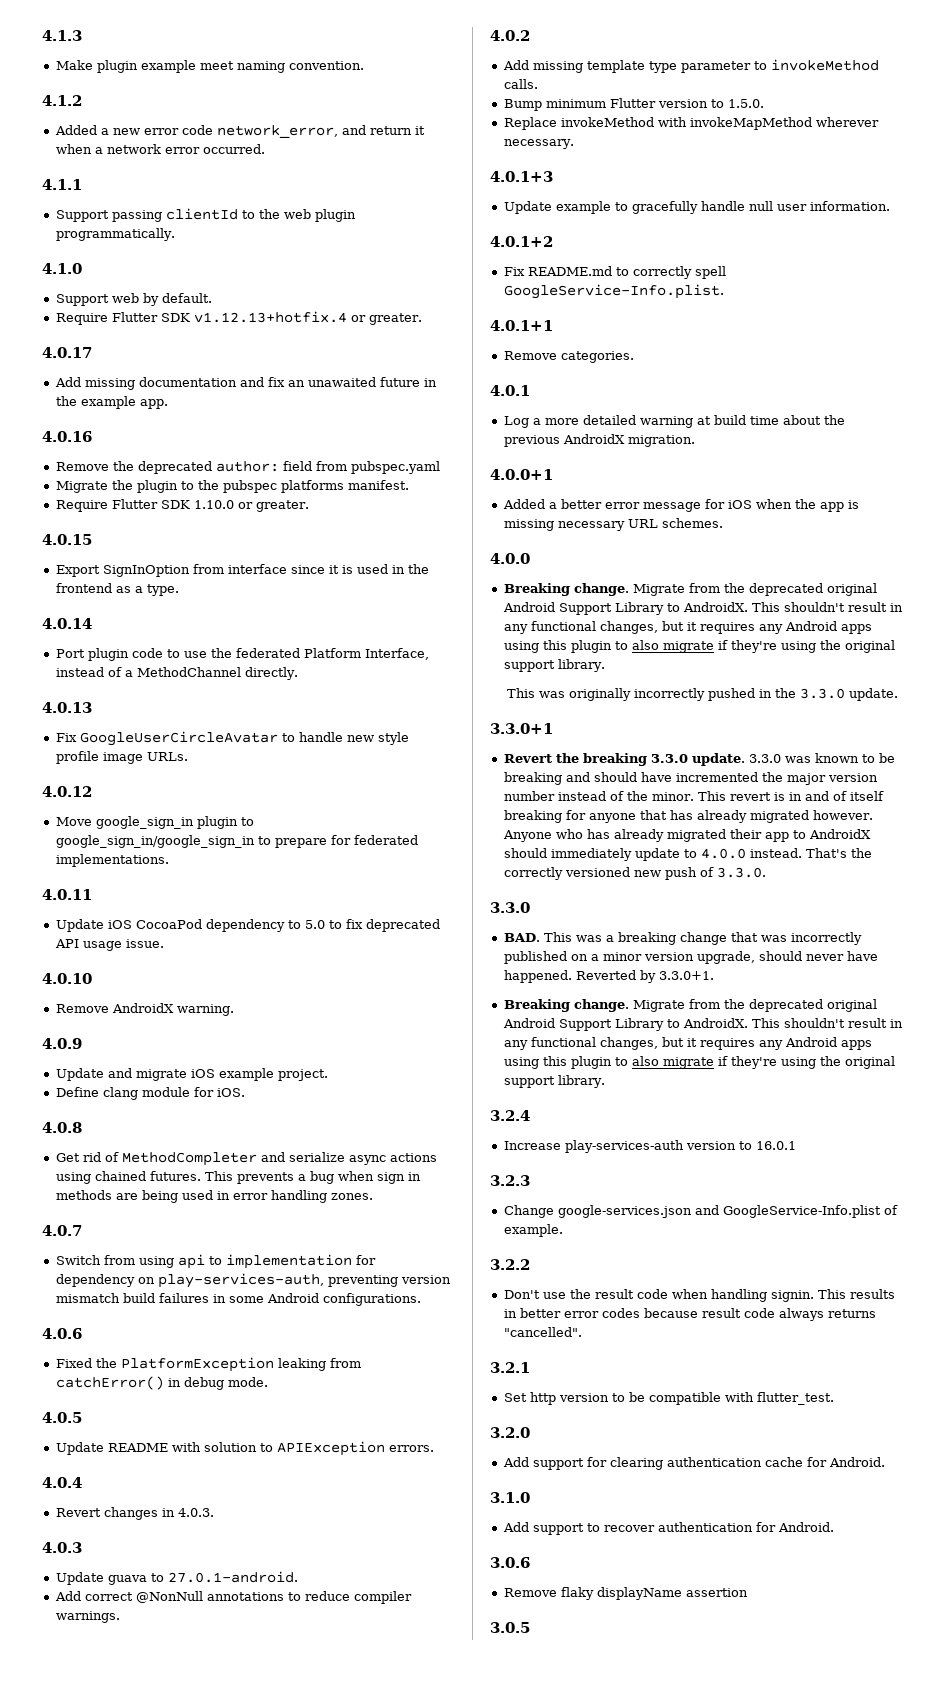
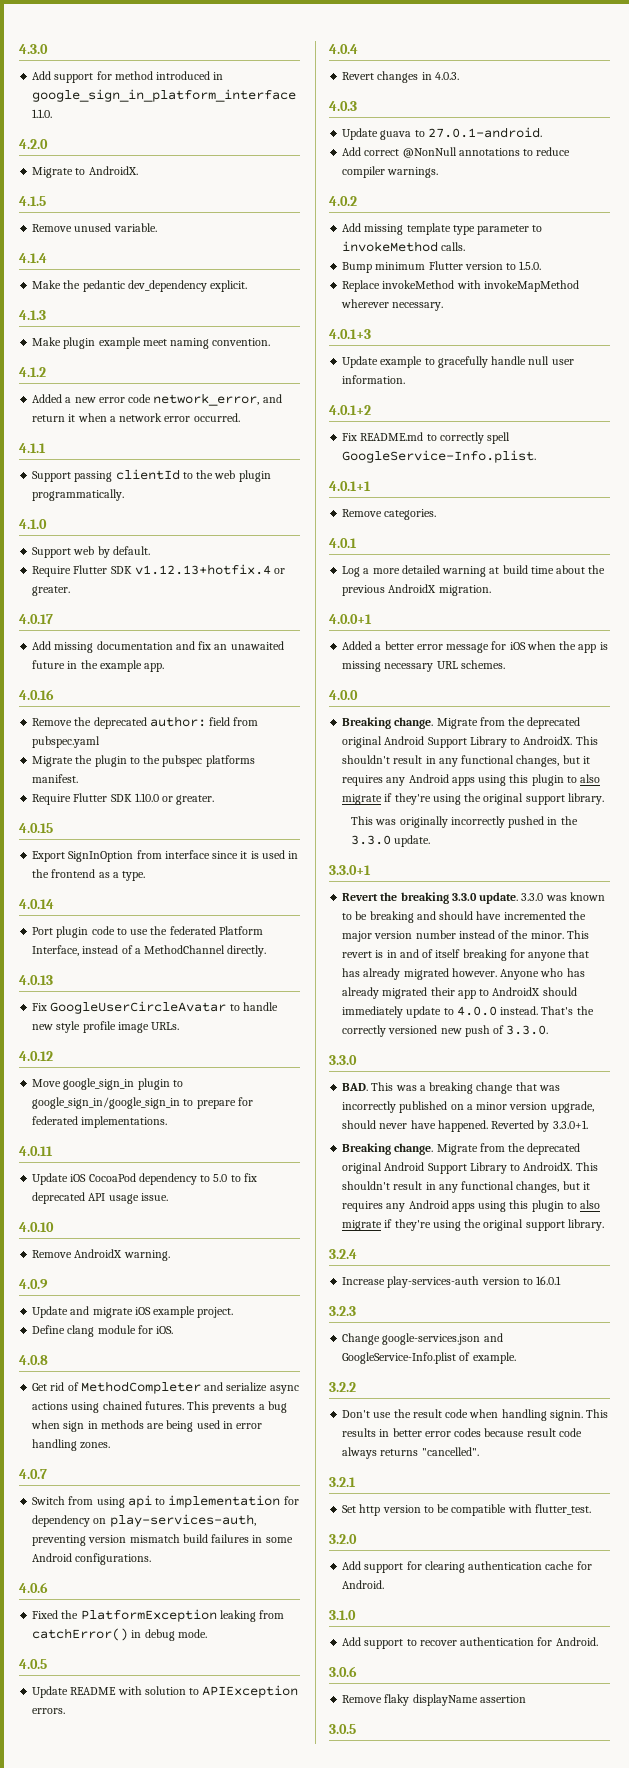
(42, 35) none -> [19,44,48,54] [32,71,224,83] [32,89,297,102] [32,109,53,118] [19,139,48,149] [32,166,138,178] [19,196,46,206] [32,223,157,232] [19,253,47,263] [32,280,248,292] 4.3.0 // Add support for method introduced in google_sign_in_platform_interface 1.1.0. // 4.2.0 // Migrate to AndroidX. // 4.1.5 // Remove unused variable. // 4.1.4 // Make the pedantic dev_dependency explicit. //

